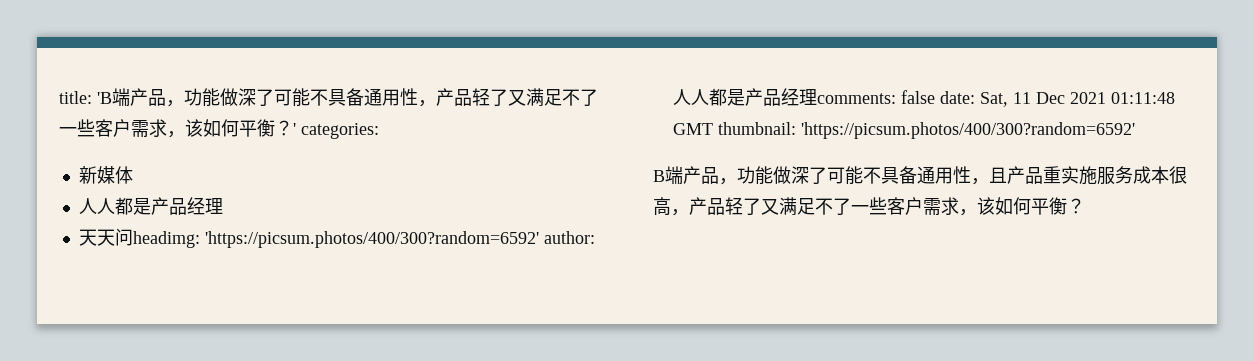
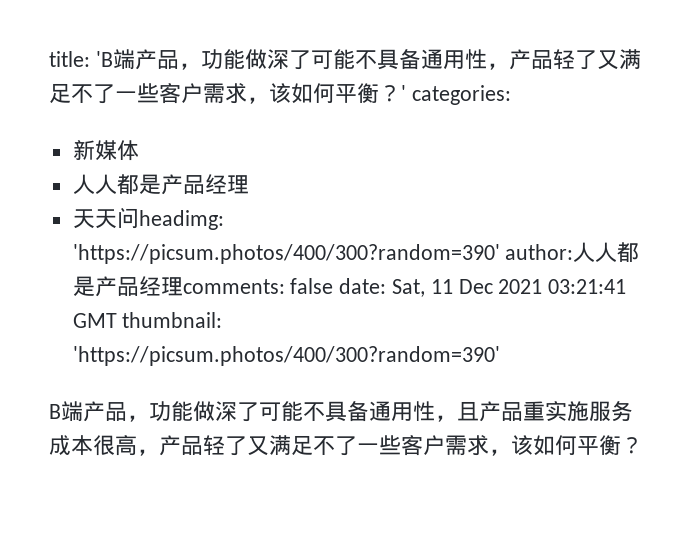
[204,231,539,248] 'https://picsum.photos/400/300?random=6592' -> [72,244,500,264] 'https://picsum.photos/400/300?random=390'
[1110,92,1175,104] 01:11:48 -> [548,279,627,294] 03:21:41
[800,122,1135,139] 'https://picsum.photos/400/300?random=6592' -> [72,346,500,366] 'https://picsum.photos/400/300?random=390'

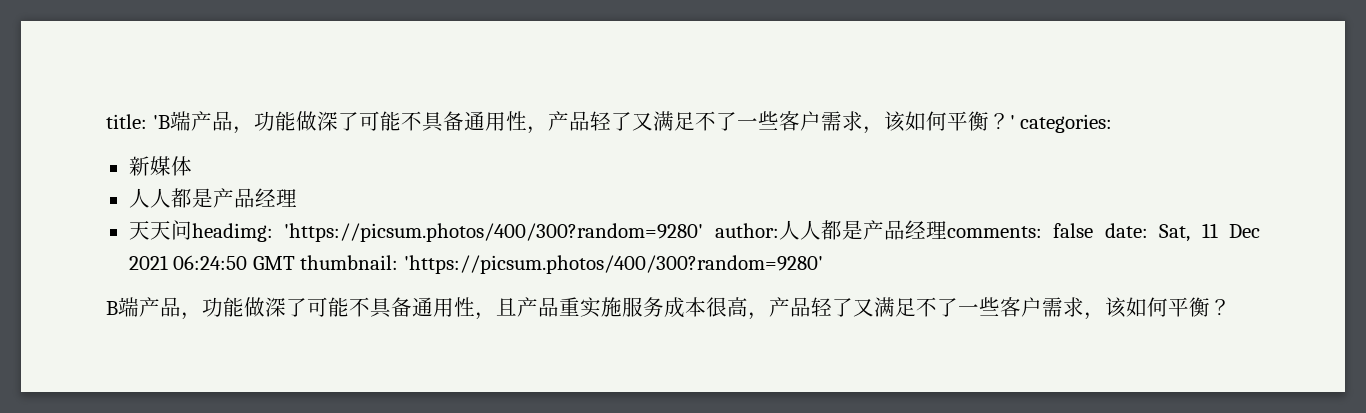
[72,244,500,264] 'https://picsum.photos/400/300?random=390' -> [284,223,704,242] 'https://picsum.photos/400/300?random=9280'
[548,279,627,294] 03:21:41 -> [173,255,248,270] 06:24:50
[72,346,500,366] 'https://picsum.photos/400/300?random=390' -> [403,255,823,274] 'https://picsum.photos/400/300?random=9280'

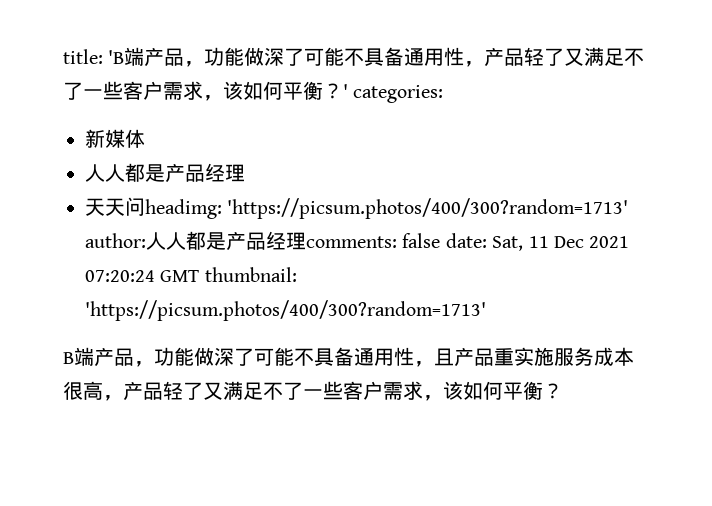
[284,223,704,242] 'https://picsum.photos/400/300?random=9280' -> [227,198,629,219] 'https://picsum.photos/400/300?random=1713'
[173,255,248,270] 06:24:50 -> [85,270,155,282] 07:20:24
[403,255,823,274] 'https://picsum.photos/400/300?random=9280' -> [85,300,486,321] 'https://picsum.photos/400/300?random=1713'

